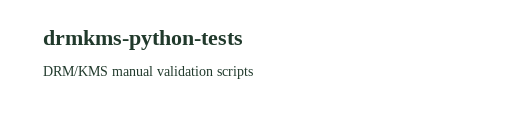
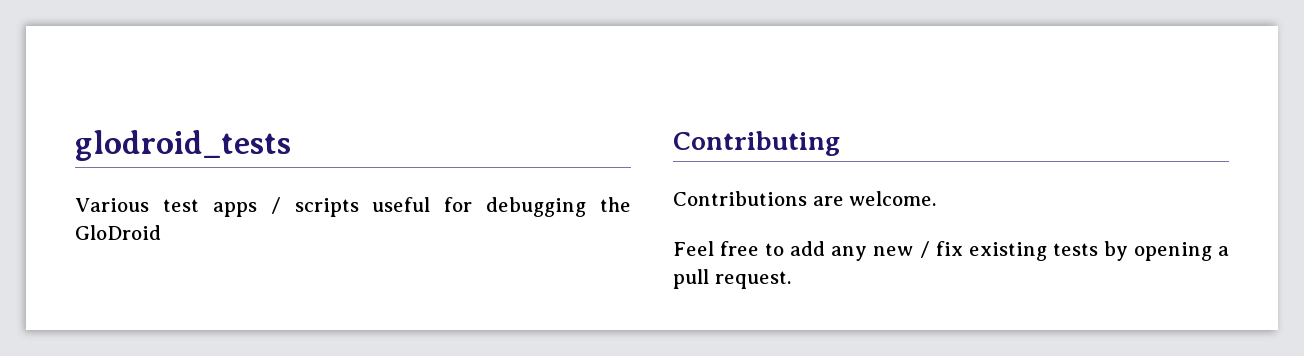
[43,30,243,50] [43,66,253,79] drmkms-python-tests // DRM/KMS manual validation scripts -> [75,130,291,161] [75,197,631,217] [75,225,161,240] [673,131,840,156] [673,191,937,206] [673,241,1229,261] [673,269,791,289] glodroid_tests // Various test apps / scripts useful for debugging the GloDroid // Contributing // Contributions are welcome. // Feel free to add any new / fix existing tests by opening a pull request.

